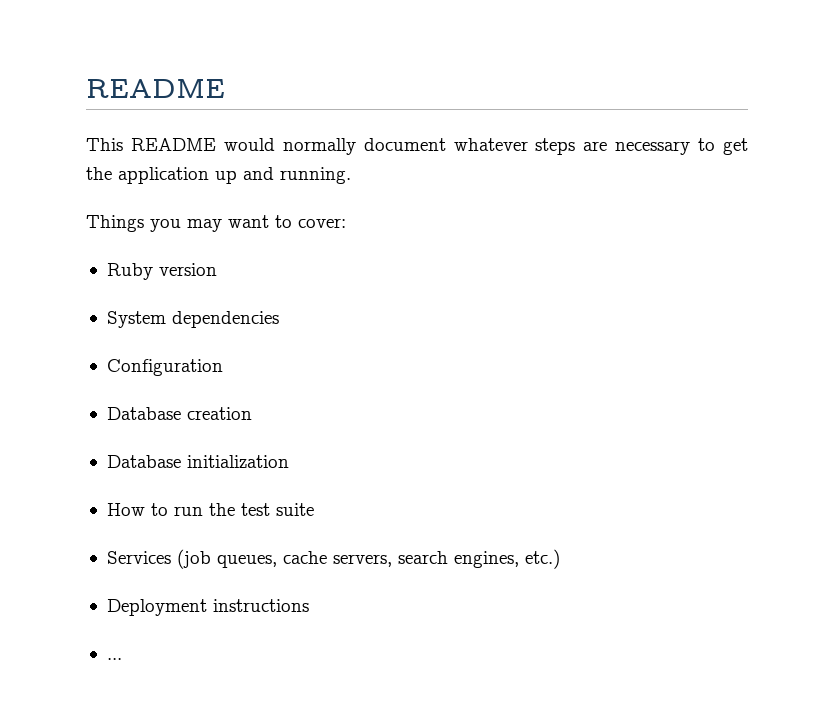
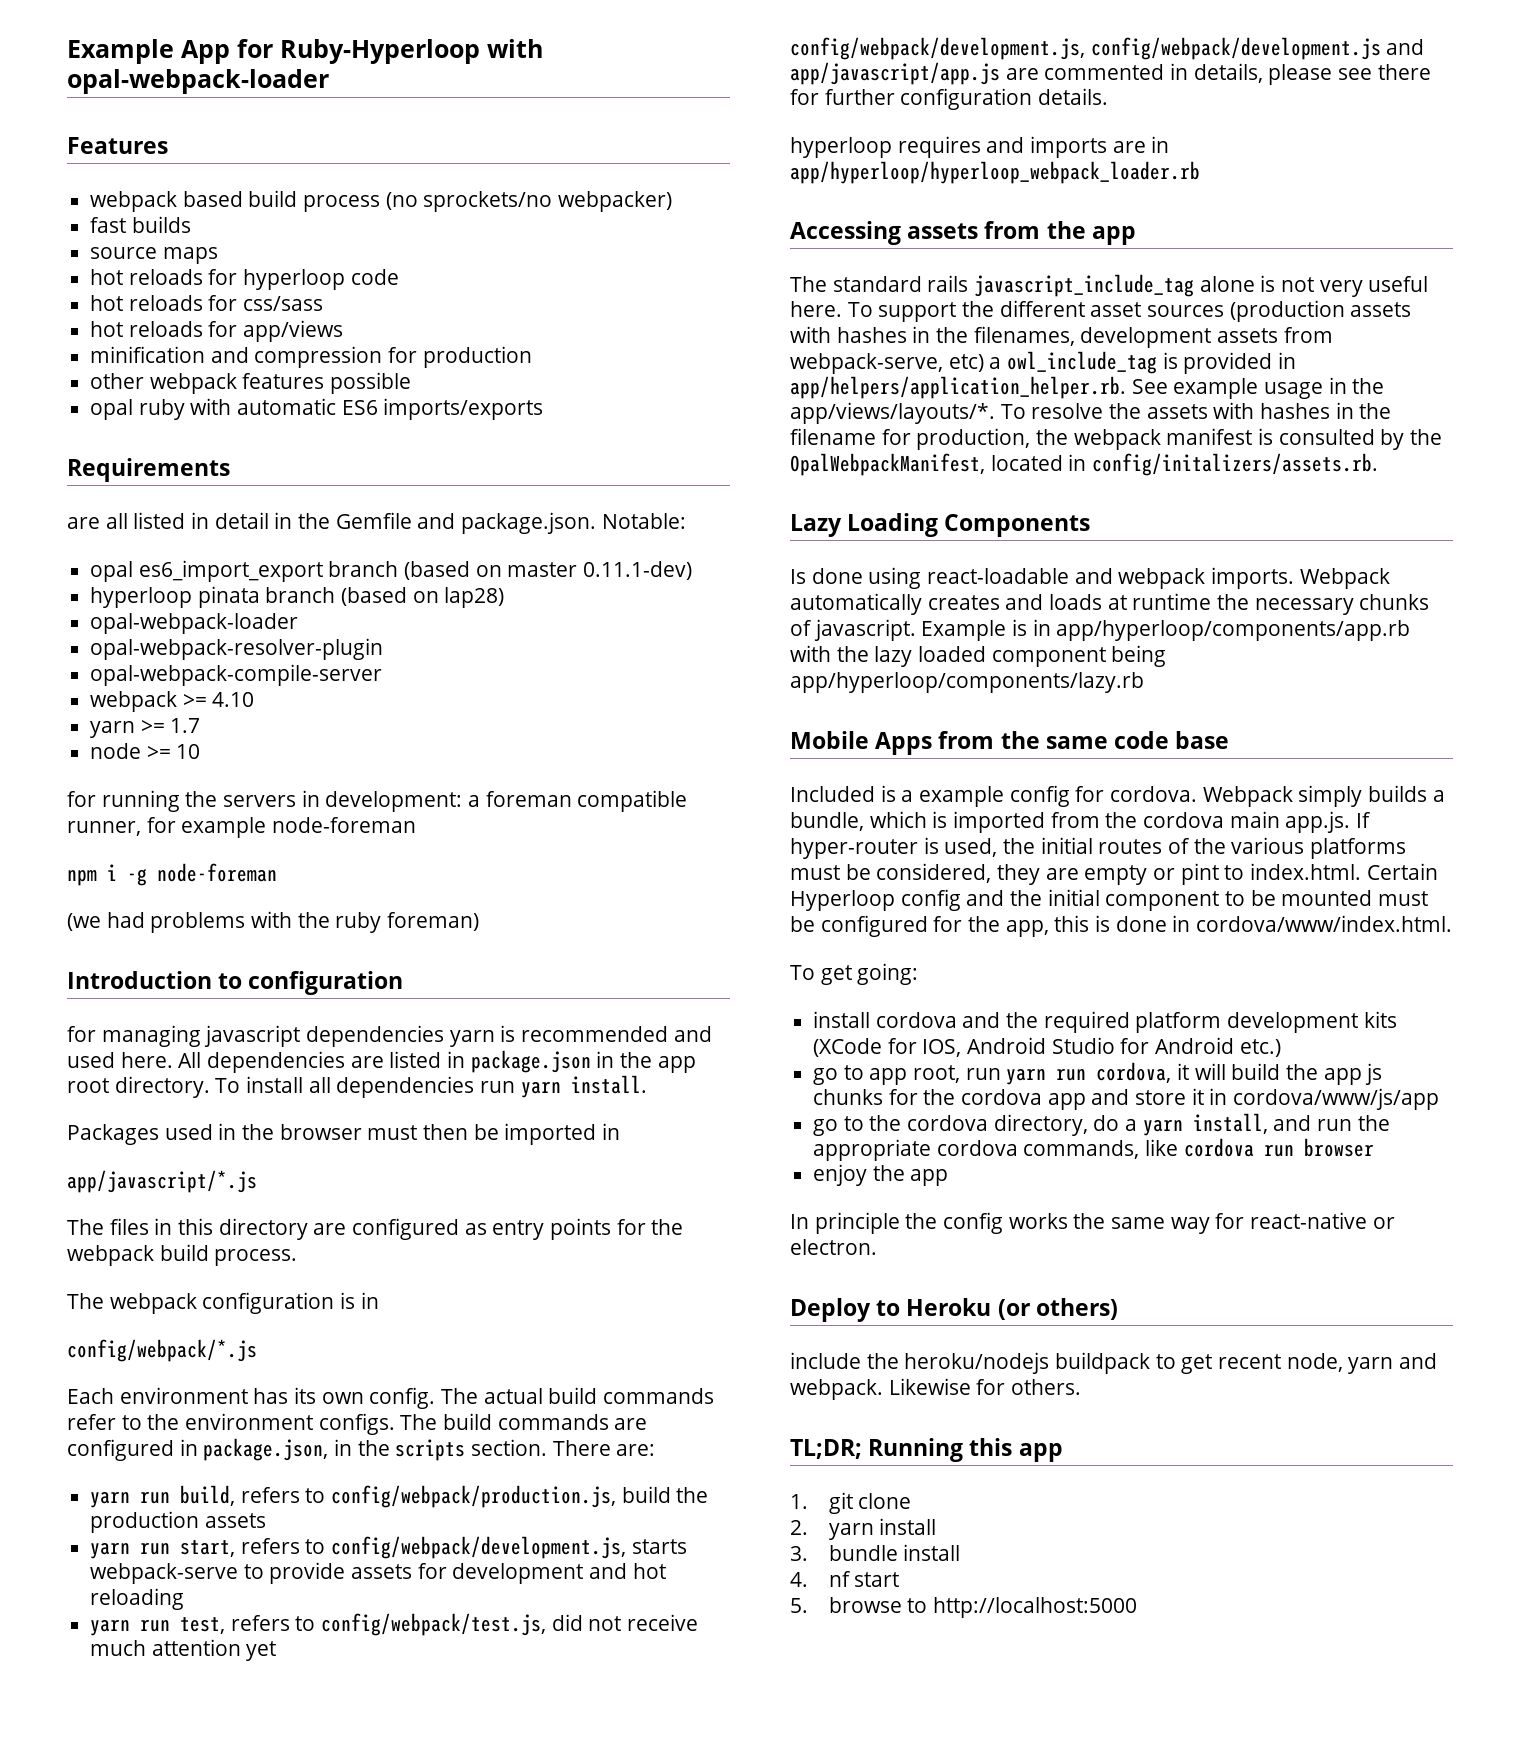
[86,79,225,98] [86,138,748,155] [86,167,351,184] [86,215,346,232] [106,263,217,280] [106,311,279,328] [106,359,223,376] [106,407,252,420] [106,455,289,468] [106,503,314,516] [106,549,560,569] [106,599,309,616] [106,658,122,660] README // This README would normally document whatever steps are necessary to get the application up and running. // Things you may want to cover: // Ruby version // System dependencies // Configuration // Database creation // Database initialization // How to run the test suite // Services (job queues, cache servers, search engines, etc.) // Deployment instructions // ... -> [67,39,543,64] [67,69,329,94] [67,137,168,154] [90,190,673,212] [90,216,191,233] [90,247,218,264] [90,269,399,290] [90,295,324,311] [90,320,344,342] [90,346,532,368] [90,372,412,394] [90,398,544,420] [67,458,230,482] [67,512,686,534] [90,560,693,582] [90,586,505,608] [90,613,299,634] [90,638,384,660] [90,664,383,686] [90,691,255,712] [90,718,201,738] [90,743,201,759] [67,790,688,812] [67,817,417,838] [67,863,277,886] [67,911,480,933] [67,971,404,995] [67,1025,712,1047] [67,1050,696,1073] [67,1075,647,1098] [67,1123,621,1145] [67,1170,257,1193] [67,1218,684,1240] [67,1244,298,1266] [67,1292,379,1314] [67,1339,257,1362] [67,1387,715,1409] [67,1413,648,1435] [67,1438,656,1461] [90,1485,709,1508] [90,1511,266,1533] [90,1536,687,1559] [90,1562,666,1584] [90,1588,185,1610] [90,1613,699,1636] [90,1639,277,1661] [790,37,1425,60] [790,62,1431,85] [790,88,1109,110] [790,136,1170,158] [790,161,1200,184] [790,221,1136,245] [790,274,1429,297] [790,300,1412,322] [790,326,1333,348] [790,351,1297,374] [790,376,1385,399] [790,402,1392,424] [790,428,1443,450] [790,453,1379,476] [790,513,1091,537] [790,567,1390,589] [790,593,1430,615] [790,619,1411,641] [790,645,1167,667] [790,672,1144,693] [790,731,1230,755] [790,785,1445,807] [790,811,1372,833] [790,837,1407,859] [790,863,1438,885] [790,889,1429,911] [790,915,1453,937] [790,963,919,985] [813,1011,1397,1033] [813,1037,1281,1057] [813,1062,1383,1085] [813,1088,1440,1110] [813,1113,1390,1136] [813,1138,1374,1161] [813,1164,949,1186] [790,1212,1395,1234] [790,1239,877,1255] [790,1298,1118,1322] [790,1352,1438,1374] [790,1378,1082,1400] [790,1438,1063,1462] [790,1492,912,1514] [790,1518,937,1540] [790,1544,961,1561] [790,1571,900,1587] [790,1597,1138,1618] Example App for Ruby-Hyperloop with opal-webpack-loader // Features // webpack based build process (no sprockets/no webpacker) // fast builds // source maps // hot reloads for hyperloop code // hot reloads for css/sass // hot reloads for app/views // minification and compression for production // other webpack features possible // opal ruby with automatic ES6 imports/exports // Requirements // are all listed in detail in the Gemfile and package.json. Notable: // opal es6_import_export branch (based on master 0.11.1-dev) // hyperloop pinata branch (based on lap28) // opal-webpack-loader // opal-webpack-resolver-plugin // opal-webpack-compile-server // webpack >= 4.10 // yarn >= 1.7 // node >= 10 // for running the servers in development: a foreman compatible runner, for example node-foreman // npm i -g node-foreman // (we had problems with the ruby foreman) // Introduction to configuration // for managing javascript dependencies yarn is recommended and used here. All dependencies are listed in package.json in the app root directory. To install all dependencies run yarn install. // Packages used in the browser must then be imported in // app/javascript/*.js // The files in this directory are configured as entry points for the webpack build process. // The webpack configuration is in // config/webpack/*.js // Each environment has its own config. The actual build commands refer to the environment configs. The build commands are configured in package.json, in the scripts section. There are: // yarn run build, refers to config/webpack/production.js, build the production assets // yarn run start, refers to config/webpack/development.js, starts webpack-serve to provide assets for development and hot reloading // yarn run test, refers to config/webpack/test.js, did not receive much attention yet // config/webpack/development.js, config/webpack/development.js and app/javascript/app.js are commented in details, please see there for further configuration details. // hyperloop requires and imports are in app/hyperloop/hyperloop_webpack_loader.rb // Accessing assets from the app // The standard rails javascript_include_tag alone is not very useful here. To support the different asset sources (production assets with hashes in the filenames, development assets from webpack-serve, etc) a owl_include_tag is provided in app/helpers/application_helper.rb. See example usage in the app/views/layouts/*. To resolve the assets with hashes in the filename for production, the webpack manifest is consulted by the OpalWebpackManifest, located in config/initalizers/assets.rb. // Lazy Loading Components // Is done using react-loadable and webpack imports. Webpack automatically creates and loads at runtime the necessary chunks of javascript. Example is in app/hyperloop/components/app.rb with the lazy loaded component being app/hyperloop/components/lazy.rb // Mobile Apps from the same code base // Included is a example config for cordova. Webpack simply builds a bundle, which is imported from the cordova main app.js. If hyper-router is used, the initial routes of the various platforms must be considered, they are empty or pint to index.html. Certain Hyperloop config and the initial component to be mounted must be configured for the app, this is done in cordova/www/index.html. // To get going: // install cordova and the required platform development kits (XCode for IOS, Android Studio for Android etc.) // go to app root, run yarn run cordova, it will build the app js chunks for the cordova app and store it in cordova/www/js/app // go to the cordova directory, do a yarn install, and run the appropriate cordova commands, like cordova run browser // enjoy the app // In principle the config works the same way for react-native or electron. // Deploy to Heroku (or others) // include the heroku/nodejs buildpack to get recent node, yarn and webpack. Likewise for others. // TL;DR; Running this app // 1. git clone // 2. yarn install // 3. bundle install // 4. nf start // 5. browse to http://localhost:5000

